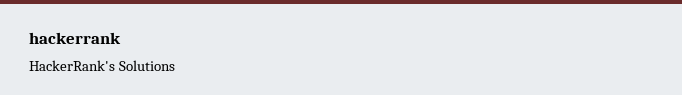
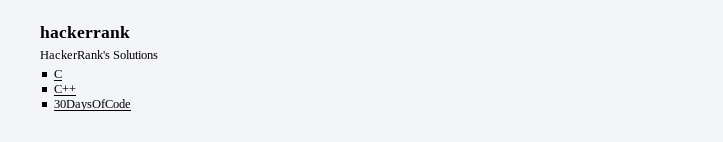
(175, 65) none -> [53,70,62,78] [53,85,76,93] [53,99,131,111] // C // C++ // 30DaysOfCode

